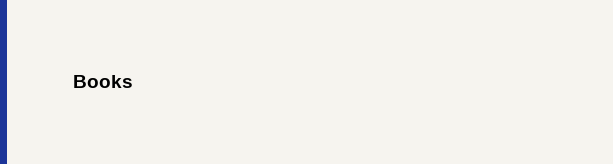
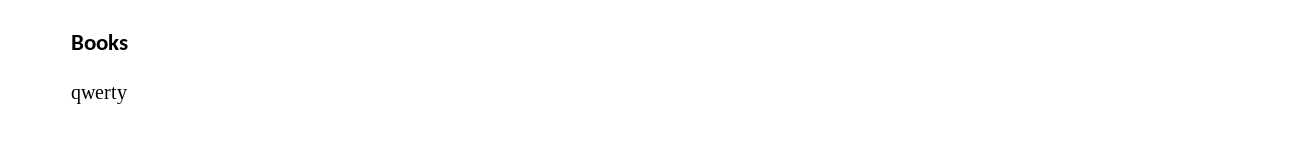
(133, 81) none -> [71,87,127,104] // qwerty

